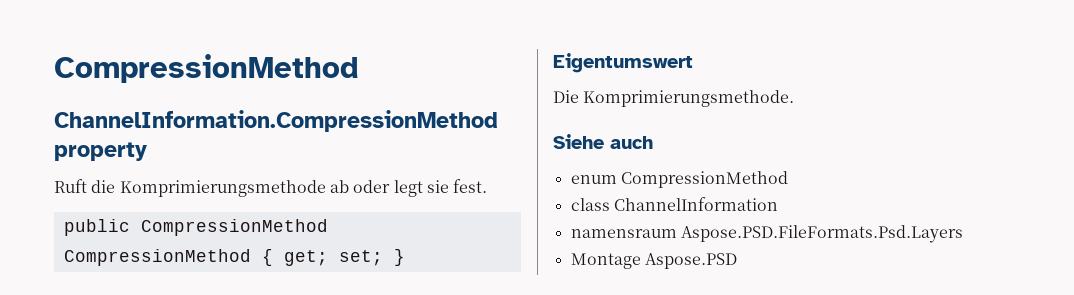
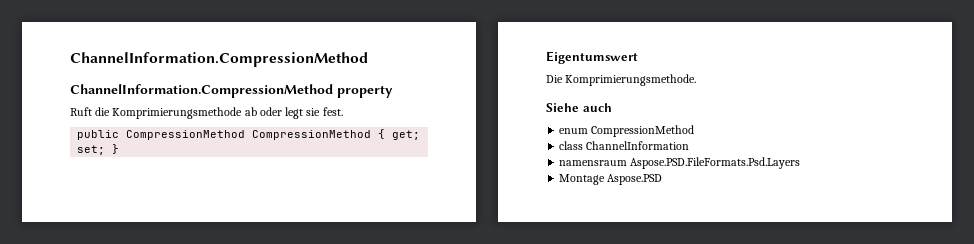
[54,54,358,83] CompressionMethod -> [70,52,368,67] ChannelInformation.CompressionMethod

